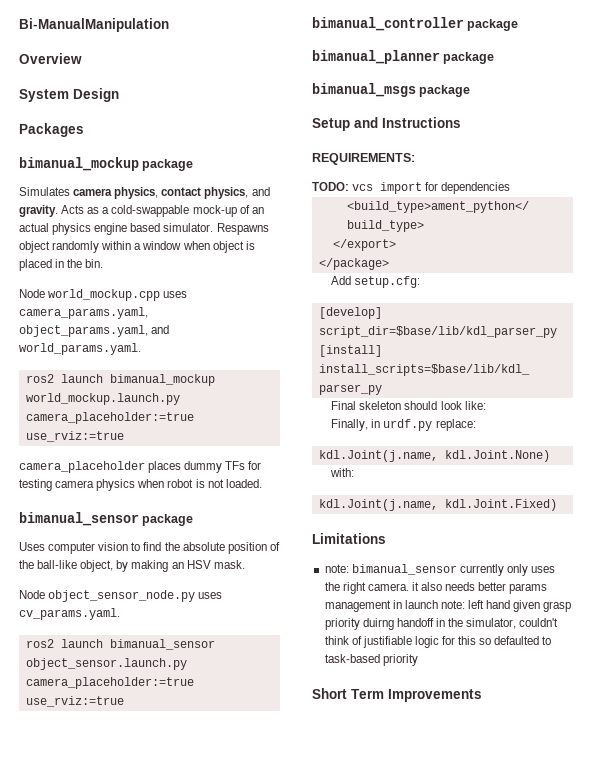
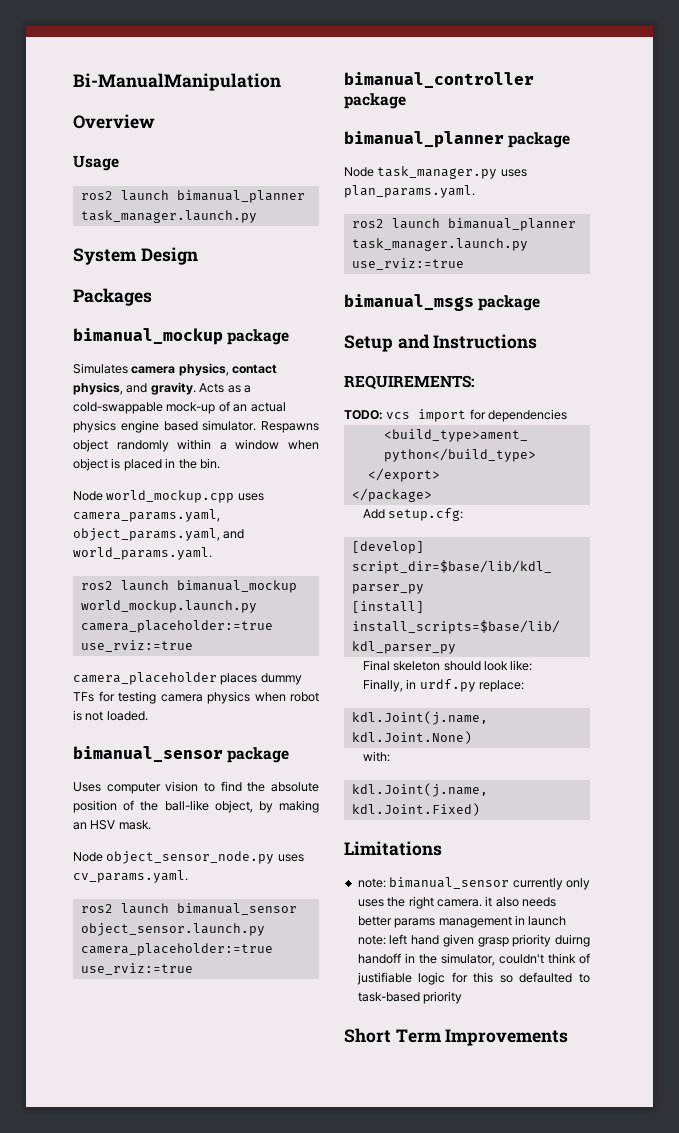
(82, 58) none -> [73,155,119,171] [80,190,305,203] [80,210,257,223] // Usage // ros2 launch bimanual_planner task_manager.launch.py
(495, 58) none -> [344,166,527,179] [344,185,475,198] [351,218,576,231] [351,238,528,251] [351,258,464,270] // Node task_manager.py uses plan_params.yaml. // ros2 launch bimanual_planner task_manager.launch.py use_rviz:=true

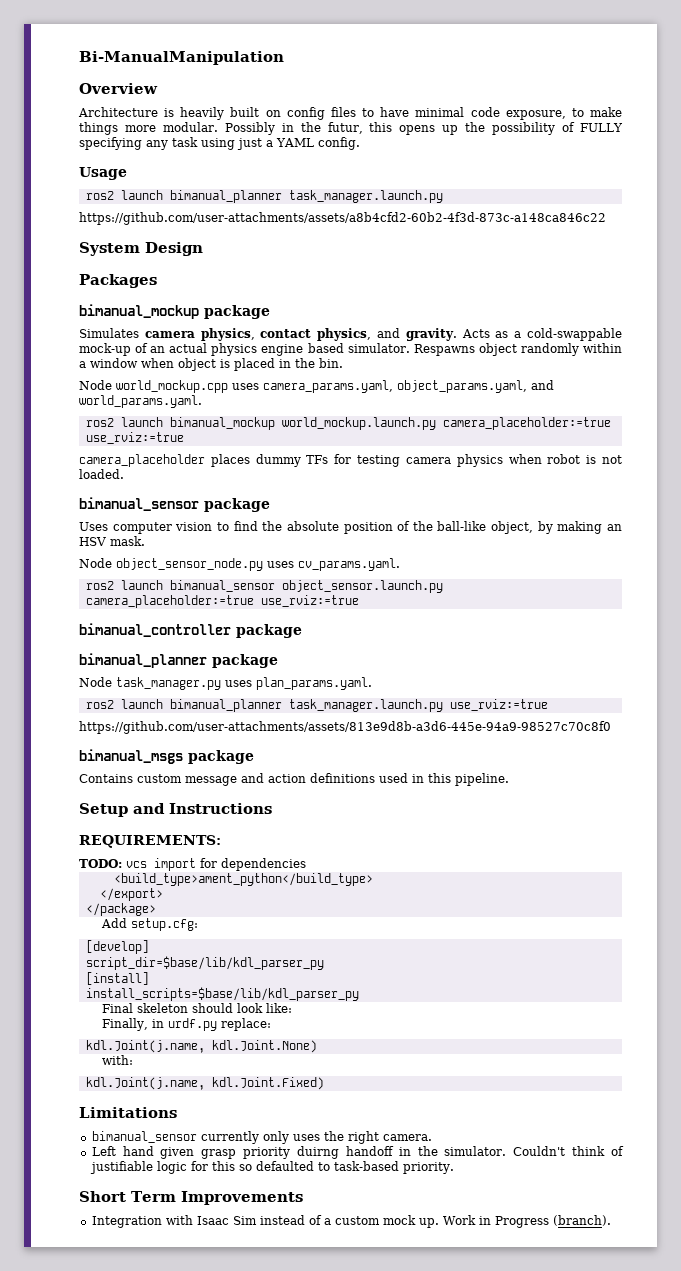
(155, 121) none -> [78,107,622,120] [79,122,623,135] [79,137,360,150] // Architecture is heavily built on config files to have minimal code exposure, to make things more modular. Possibly in the futur, this opens up the possibility of FULLY specifying any task using just a YAML config.
(257, 216) none -> [79,212,606,225] // https://github.com/user-attachments/assets/a8b4cfd2-60b2-4f3d-873c-a148ca846c22
(464, 264) none -> [79,721,611,734] // https://github.com/user-attachments/assets/813e9d8b-a3d6-445e-94a9-98527c70c8f0
(541, 303) none -> [79,773,509,786] // Contains custom message and action definitions used in this pipeline.
[357,878,386,888] note: -> (177, 1112) none
[485,896,556,907] [357,915,567,928] [357,934,408,945] it also needs better params management in launch note: left -> [91,1146,116,1156] // Left
[440,953,544,966] simulator, couldn't -> [444,1146,566,1156] simulator. Couldn't
[423,991,463,1004] priority -> [402,1162,454,1174] priority.
(569, 1037) none -> [91,1215,611,1228] // Integration with Isaac Sim instead of a custom mock up. Work in Progress (branch).

